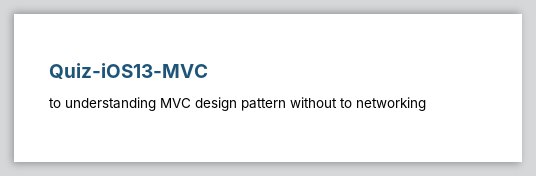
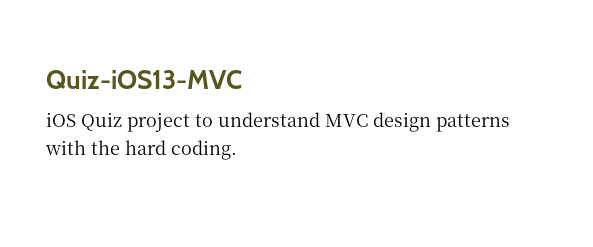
[49,97,426,111] to understanding MVC design pattern without to networking -> [46,112,510,132] [45,140,237,160] iOS Quiz project to understand MVC design patterns with the hard coding.

